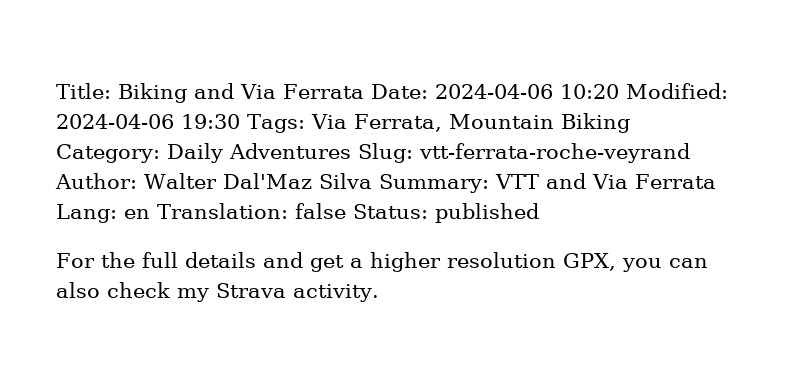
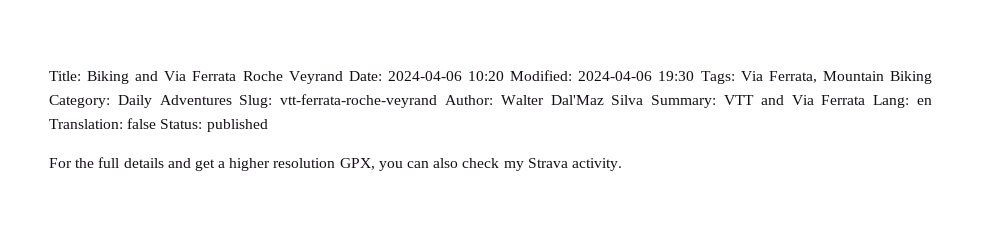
(364, 91) none -> [242,71,343,84] Roche Veyrand

